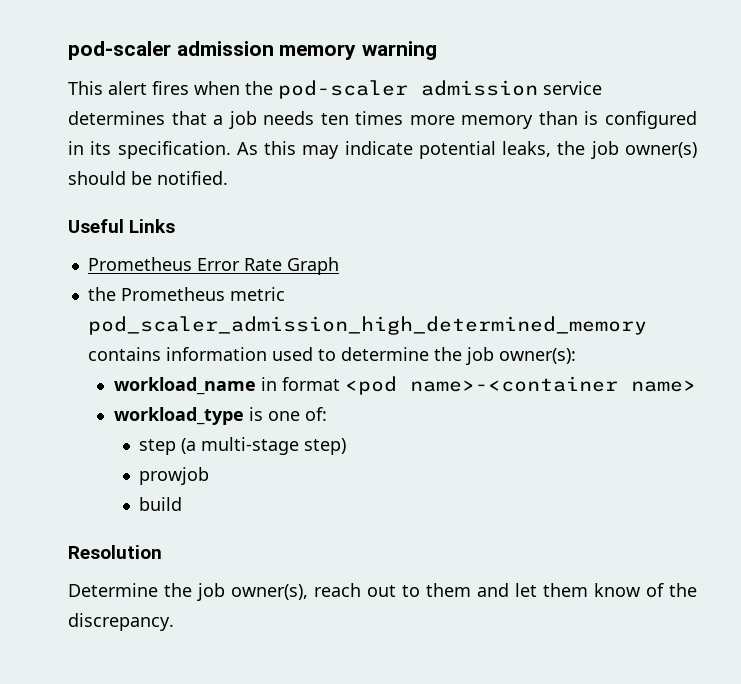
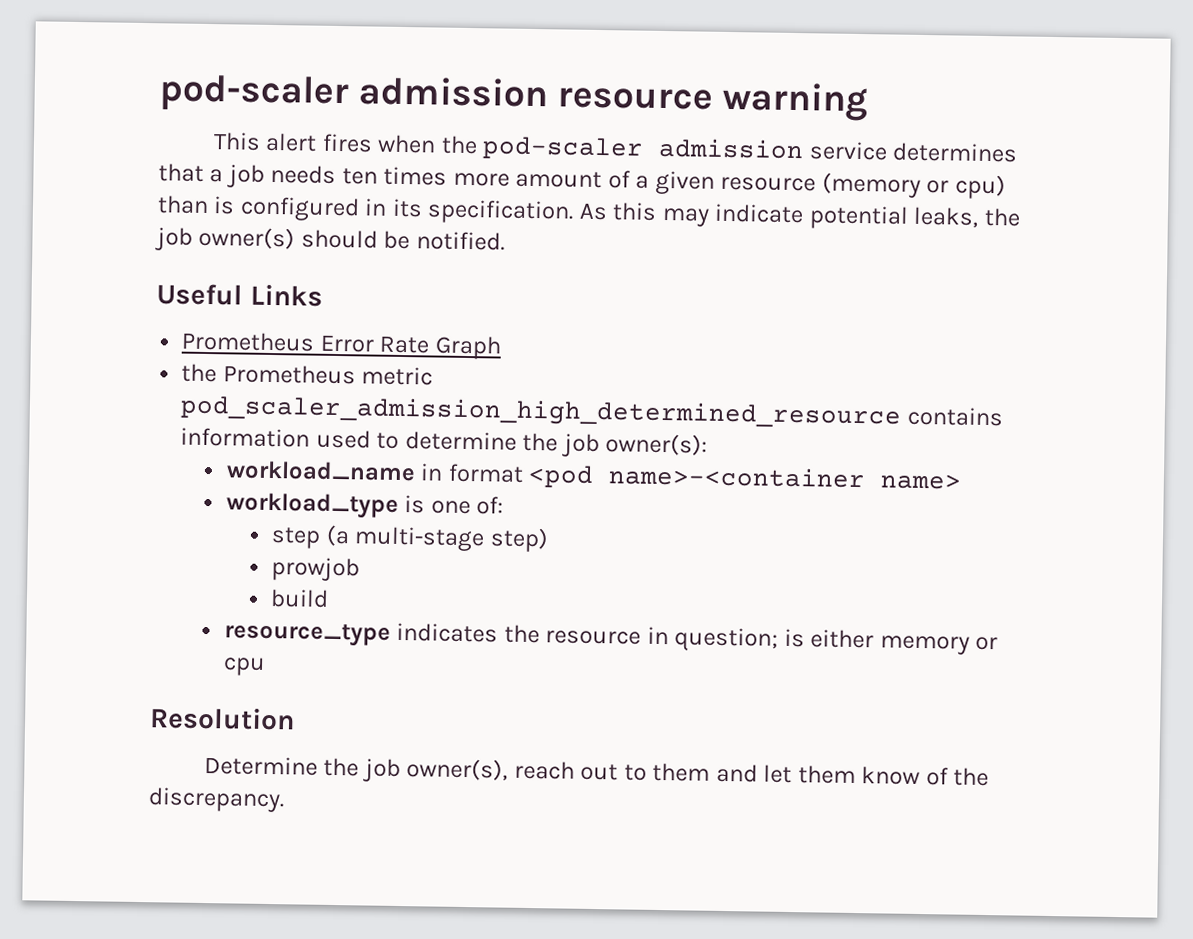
[68,41,357,60] pod-scaler admission memory -> [159,74,714,113] pod-scaler admission resource
[461,115,534,129] memory -> [515,170,1006,200] amount of a given resource (memory or cpu)
[87,316,647,335] pod_scaler_admission_high_determined_memory -> [180,394,903,430] pod_scaler_admission_high_determined_resource
(183, 504) none -> [223,622,999,655] [222,657,266,676] // resource_type indicates the resource in question; is either memory or cpu

